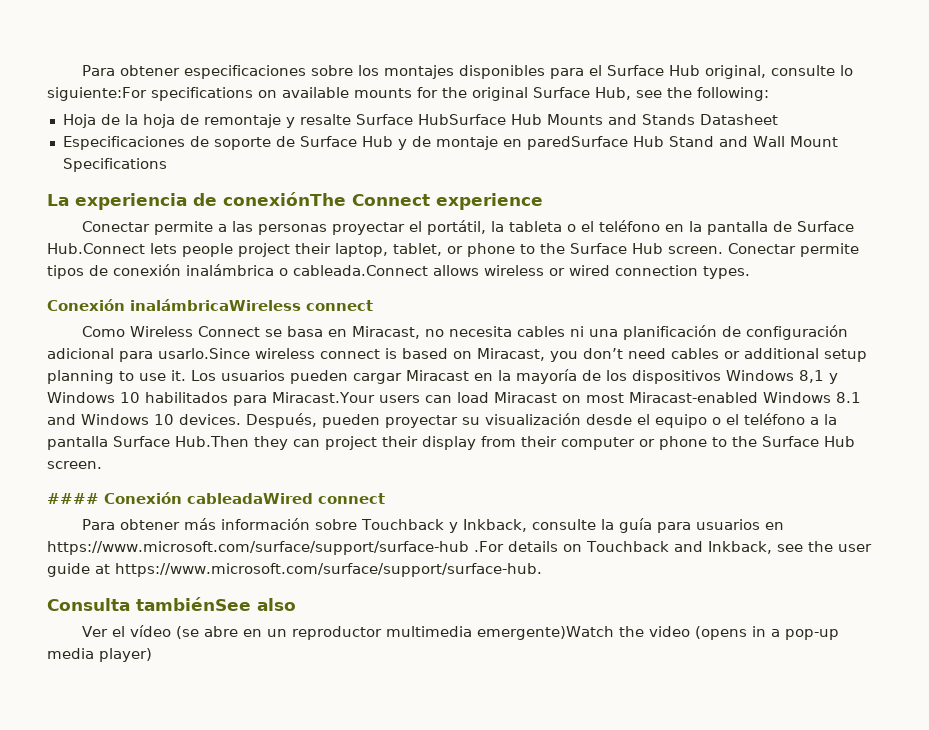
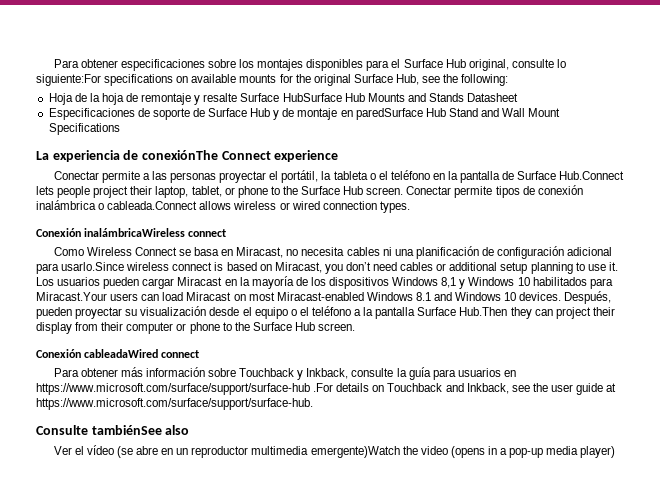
[47,493,99,504] #### -> (356, 327) none
[47,598,130,611] Consulta -> [36,425,88,435] Consulte

